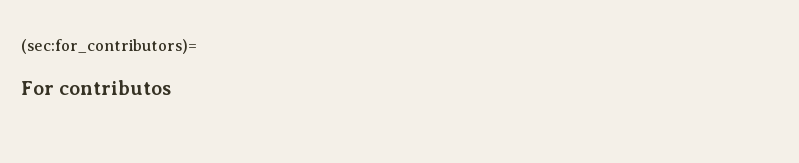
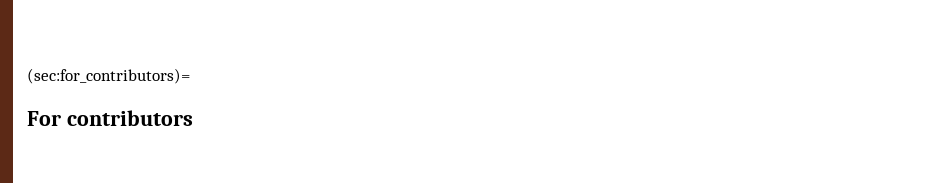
[59,80,172,95] contributos -> [66,110,193,126] contributors

